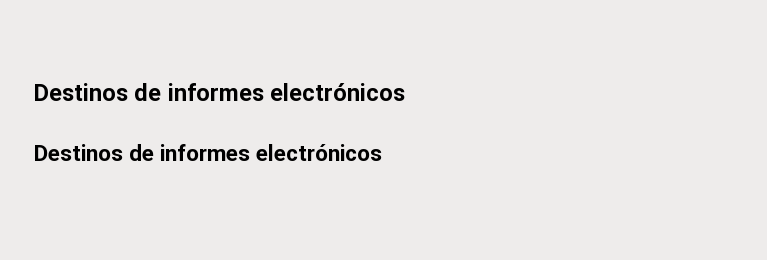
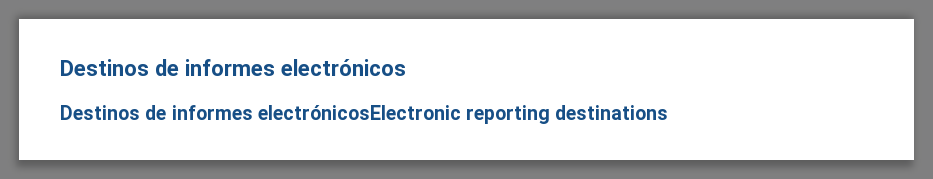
[256,144,383,161] electrónicos -> [257,105,669,124] electrónicosElectronic reporting destinations

